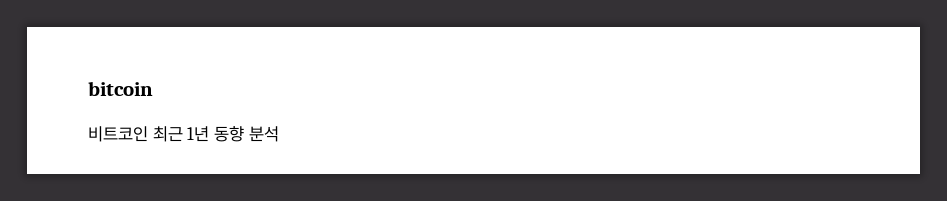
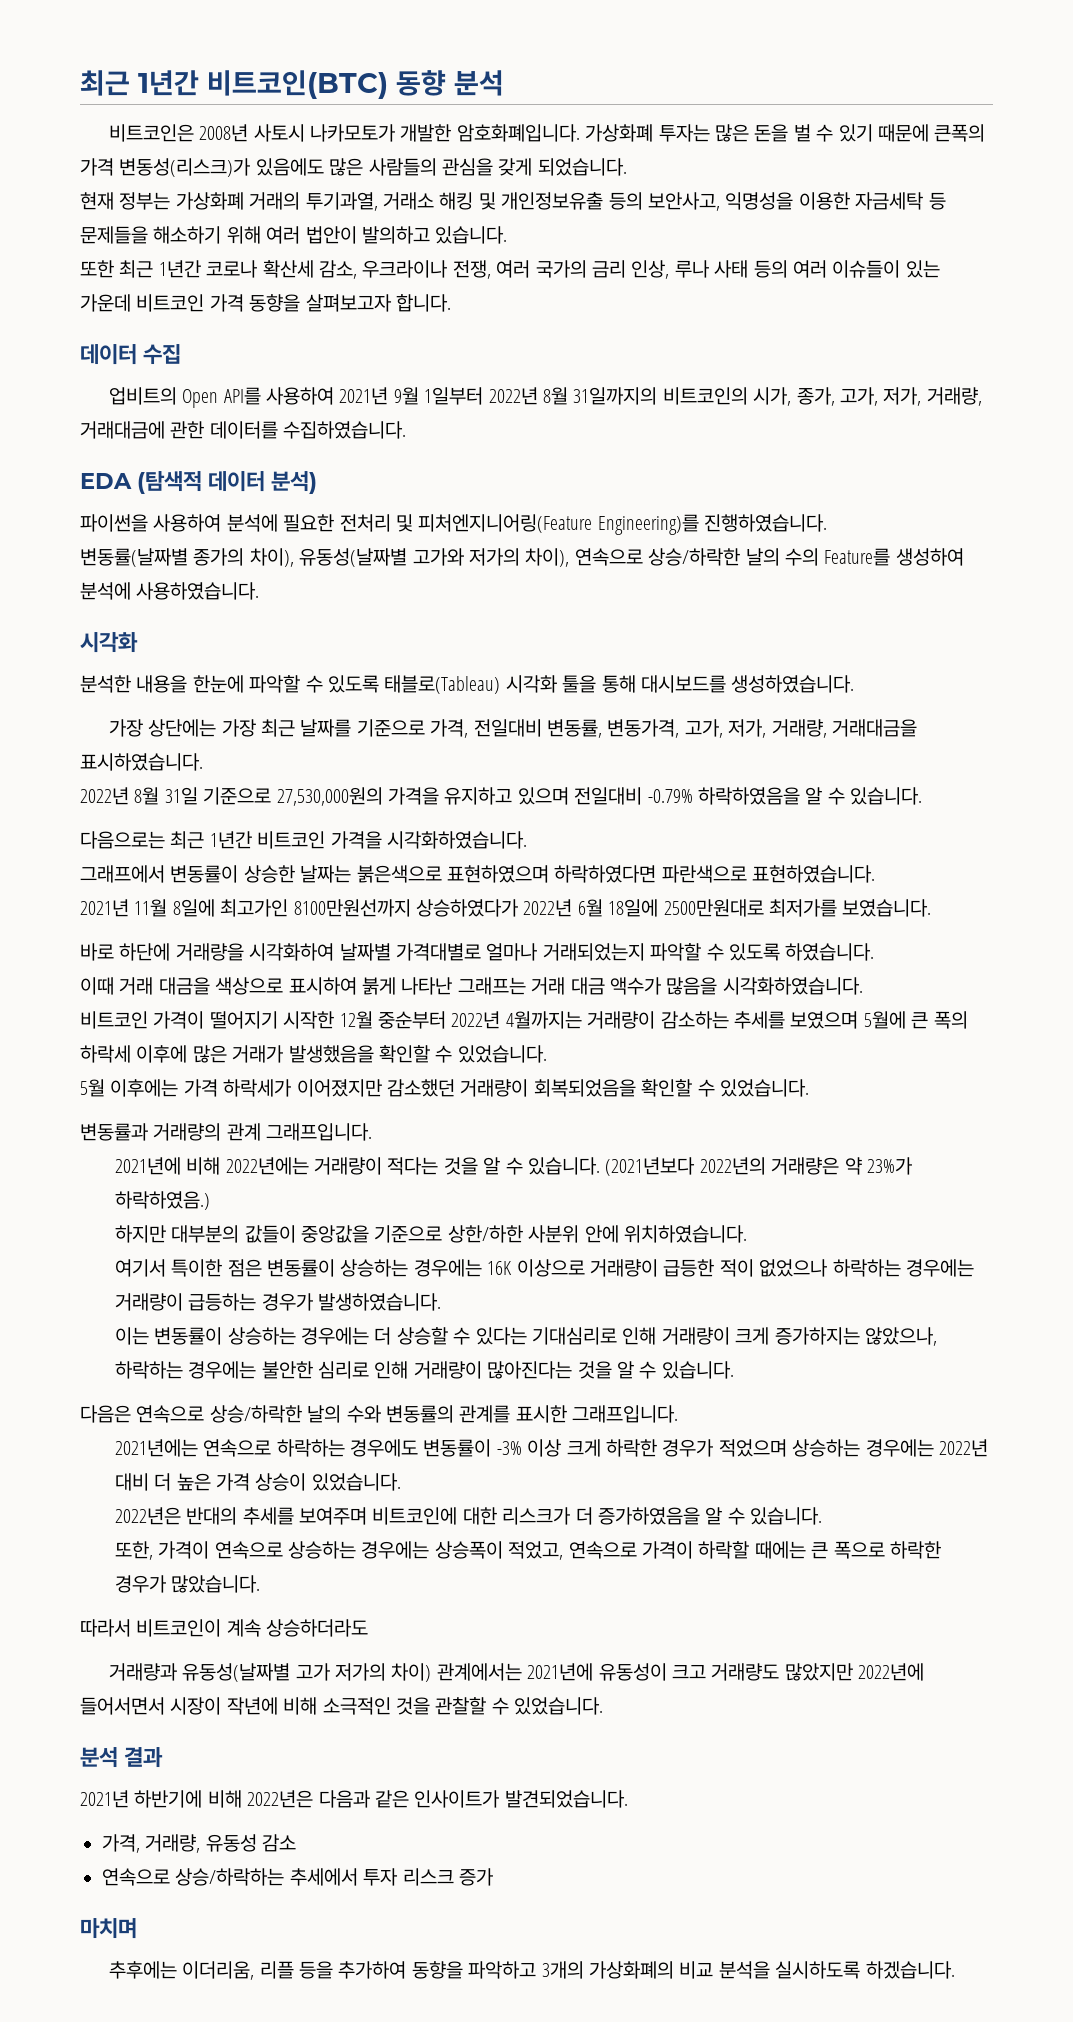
[88,81,153,96] [88,126,279,142] bitcoin // 비트코인 최근 1년 동향 분석 -> [80,70,504,99] [108,124,986,142] [80,158,627,177] [80,192,946,211] [80,226,508,244] [80,260,940,279] [80,294,451,312] [80,344,182,365] [108,387,982,408] [80,421,407,439] [80,471,318,494] [80,514,828,535] [80,548,964,567] [80,582,260,600] [80,632,138,653] [80,675,855,694] [108,719,917,738] [80,753,203,771] [80,787,923,806] [80,831,527,849] [80,865,876,883] [80,899,932,917] [80,943,875,961] [80,977,863,995] [80,1011,968,1029] [80,1045,547,1063] [80,1079,809,1097] [80,1123,373,1141] [114,1157,912,1176] [114,1191,210,1210] [114,1225,747,1243] [114,1259,974,1277] [114,1293,441,1311] [114,1327,937,1346] [114,1361,734,1379] [80,1405,679,1423] [114,1439,988,1457] [114,1473,401,1491] [114,1507,823,1525] [114,1541,941,1560] [114,1575,261,1593] [80,1619,369,1637] [108,1663,925,1682] [80,1697,604,1715] [80,1747,164,1768] [80,1790,628,1808] [102,1834,297,1853] [102,1868,493,1886] [80,1918,137,1939] [108,1961,955,1980] 최근 1년간 비트코인(BTC) 동향 분석 // 비트코인은 2008년 사토시 나카모토가 개발한 암호화폐입니다. 가상화폐 투자는 많은 돈을 벌 수 있기 때문에 큰폭의 가격 변동성(리스크)가 있음에도 많은 사람들의 관심을 갖게 되었습니다. // 현재 정부는 가상화폐 거래의 투기과열, 거래소 해킹 및 개인정보유출 등의 보안사고, 익명성을 이용한 자금세탁 등 문제들을 해소하기 위해 여러 법안이 발의하고 있습니다. // 또한 최근 1년간 코로나 확산세 감소, 우크라이나 전쟁, 여러 국가의 금리 인상, 루나 사태 등의 여러 이슈들이 있는 가운데 비트코인 가격 동향을 살펴보고자 합니다. // 데이터 수집 // 업비트의 Open API를 사용하여 2021년 9월 1일부터 2022년 8월 31일까지의 비트코인의 시가, 종가, 고가, 저가, 거래량, 거래대금에 관한 데이터를 수집하였습니다. // EDA (탐색적 데이터 분석) // 파이썬을 사용하여 분석에 필요한 전처리 및 피처엔지니어링(Feature Engineering)를 진행하였습니다. // 변동률(날짜별 종가의 차이), 유동성(날짜별 고가와 저가의 차이), 연속으로 상승/하락한 날의 수의 Feature를 생성하여 분석에 사용하였습니다. // 시각화 // 분석한 내용을 한눈에 파악할 수 있도록 태블로(Tableau) 시각화 툴을 통해 대시보드를 생성하였습니다. // 가장 상단에는 가장 최근 날짜를 기준으로 가격, 전일대비 변동률, 변동가격, 고가, 저가, 거래량, 거래대금을 표시하였습니다. // 2022년 8월 31일 기준으로 27,530,000원의 가격을 유지하고 있으며 전일대비 -0.79% 하락하였음을 알 수 있습니다. // 다음으로는 최근 1년간 비트코인 가격을 시각화하였습니다. // 그래프에서 변동률이 상승한 날짜는 붉은색으로 표현하였으며 하락하였다면 파란색으로 표현하였습니다. // 2021년 11월 8일에 최고가인 8100만원선까지 상승하였다가 2022년 6월 18일에 2500만원대로 최저가를 보였습니다. // 바로 하단에 거래량을 시각화하여 날짜별 가격대별로 얼마나 거래되었는지 파악할 수 있도록 하였습니다. // 이때 거래 대금을 색상으로 표시하여 붉게 나타난 그래프는 거래 대금 액수가 많음을 시각화하였습니다. // 비트코인 가격이 떨어지기 시작한 12월 중순부터 2022년 4월까지는 거래량이 감소하는 추세를 보였으며 5월에 큰 폭의 하락세 이후에 많은 거래가 발생했음을 확인할 수 있었습니다. // 5월 이후에는 가격 하락세가 이어졌지만 감소했던 거래량이 회복되었음을 확인할 수 있었습니다. // 변동률과 거래량의 관계 그래프입니다. // 2021년에 비해 2022년에는 거래량이 적다는 것을 알 수 있습니다. (2021년보다 2022년의 거래량은 약 23%가 하락하였음.) // 하지만 대부분의 값들이 중앙값을 기준으로 상한/하한 사분위 안에 위치하였습니다. // 여기서 특이한 점은 변동률이 상승하는 경우에는 16K 이상으로 거래량이 급등한 적이 없었으나 하락하는 경우에는 거래량이 급등하는 경우가 발생하였습니다. // 이는 변동률이 상승하는 경우에는 더 상승할 수 있다는 기대심리로 인해 거래량이 크게 증가하지는 않았으나, 하락하는 경우에는 불안한 심리로 인해 거래량이 많아진다는 것을 알 수 있습니다. // 다음은 연속으로 상승/하락한 날의 수와 변동률의 관계를 표시한 그래프입니다. // 2021년에는 연속으로 하락하는 경우에도 변동률이 -3% 이상 크게 하락한 경우가 적었으며 상승하는 경우에는 2022년 대비 더 높은 가격 상승이 있었습니다. // 2022년은 반대의 추세를 보여주며 비트코인에 대한 리스크가 더 증가하였음을 알 수 있습니다. // 또한, 가격이 연속으로 상승하는 경우에는 상승폭이 적었고, 연속으로 가격이 하락할 때에는 큰 폭으로 하락한 경우가 많았습니다. // 따라서 비트코인이 계속 상승하더라도 // 거래량과 유동성(날짜별 고가 저가의 차이) 관계에서는 2021년에 유동성이 크고 거래량도 많았지만 2022년에 들어서면서 시장이 작년에 비해 소극적인 것을 관찰할 수 있었습니다. // 분석 결과 // 2021년 하반기에 비해 2022년은 다음과 같은 인사이트가 발견되었습니다. // 가격, 거래량, 유동성 감소 // 연속으로 상승/하락하는 추세에서 투자 리스크 증가 // 마치며 // 추후에는 이더리움, 리플 등을 추가하여 동향을 파악하고 3개의 가상화폐의 비교 분석을 실시하도록 하겠습니다.

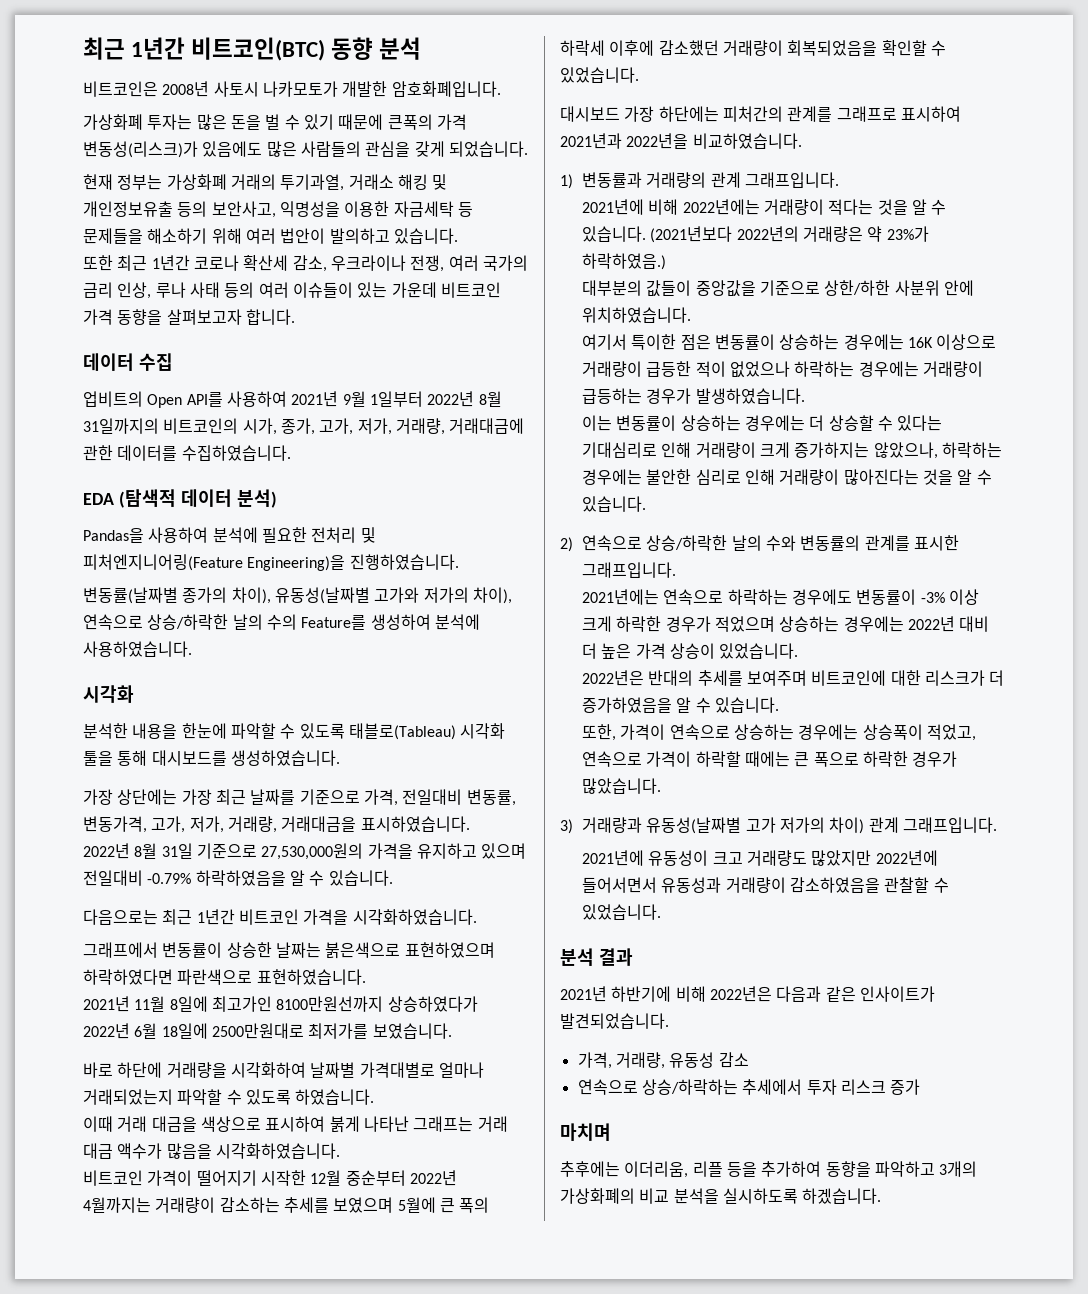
(580, 133) none -> (501, 89) //
[80,514,148,532] 파이썬을 -> [83,528,144,543] Pandas을
[597,514,699,535] Engineering)를 -> [247,555,346,571] Engineering)을
[192,1045,547,1063] [80,1079,382,1097] 많은 거래가 발생했음을 확인할 수 있었습니다. // 5월 이후에는 가격 하락세가 이어졌지만 -> (655, 48) none
(809, 1088) none -> [560,106,961,122] [560,133,802,149] [560,174,573,189] 대시보드 가장 하단에는 피처간의 관계를 그래프로 표시하여 2021년과 2022년을 비교하였습니다. // 1)
[114,1225,166,1243] 하지만 -> (667, 261) none
[80,1405,131,1423] 다음은 -> [560,537,573,552] 2)
[80,1619,369,1637] 따라서 비트코인이 계속 상승하더라도 // -> [560,819,573,834] 3)
[436,1663,522,1681] 관계에서는 -> [868,817,997,833] 관계 그래프입니다. //
[170,1697,430,1715] 시장이 작년에 비해 소극적인 것을 -> [661,877,881,893] 유동성과 거래량이 감소하였음을

